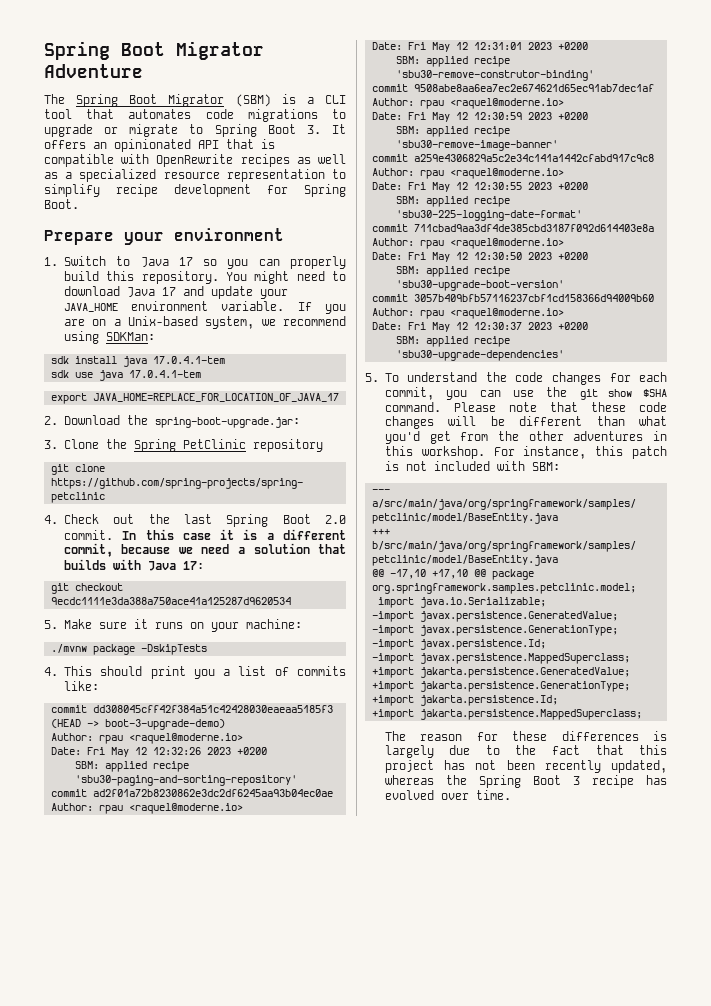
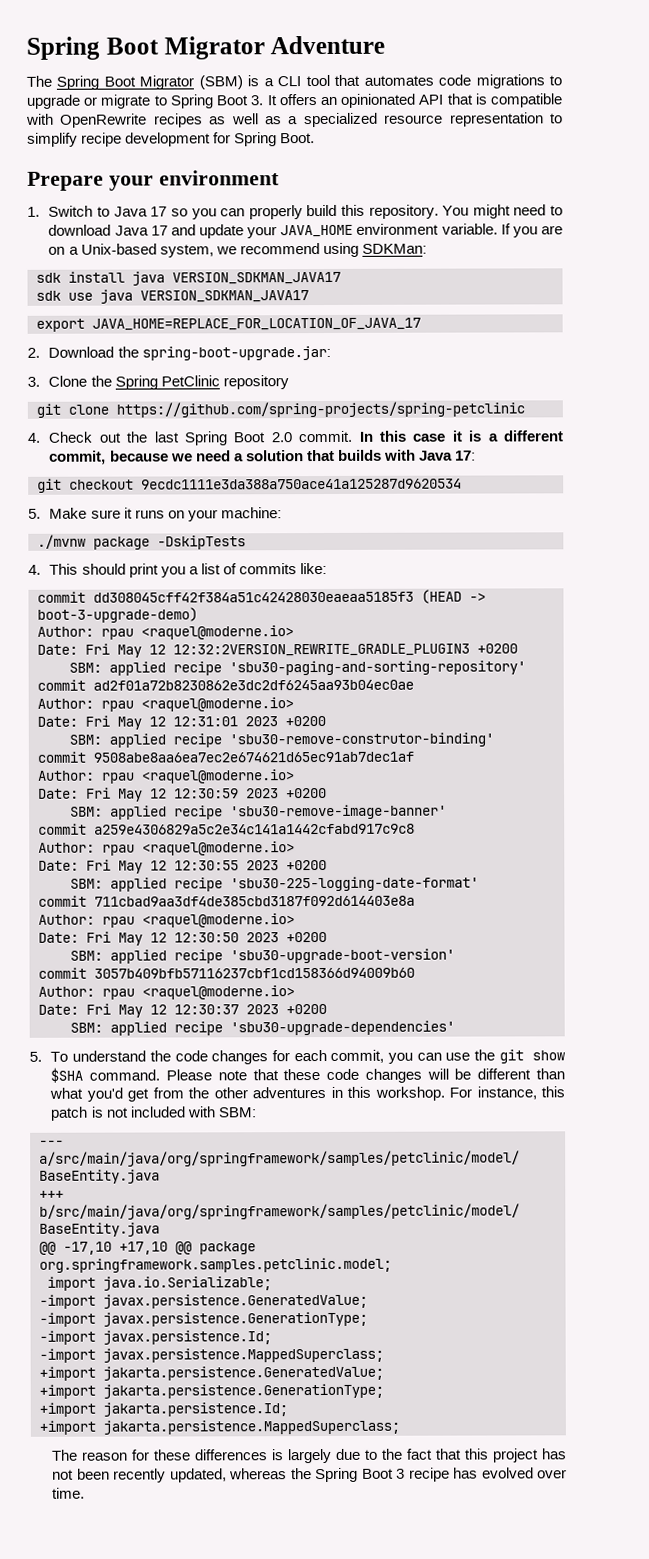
[152,356,225,364] 17.0.4.1-tem -> [172,271,341,285] VERSION_SDKMAN_JAVA17
[128,370,201,378] 17.0.4.1-tem -> [140,290,309,303] VERSION_SDKMAN_JAVA17
[152,747,231,755] 12:32:26 2023 -> [173,643,470,657] 12:32:2VERSION_REWRITE_GRADLE_PLUGIN3

